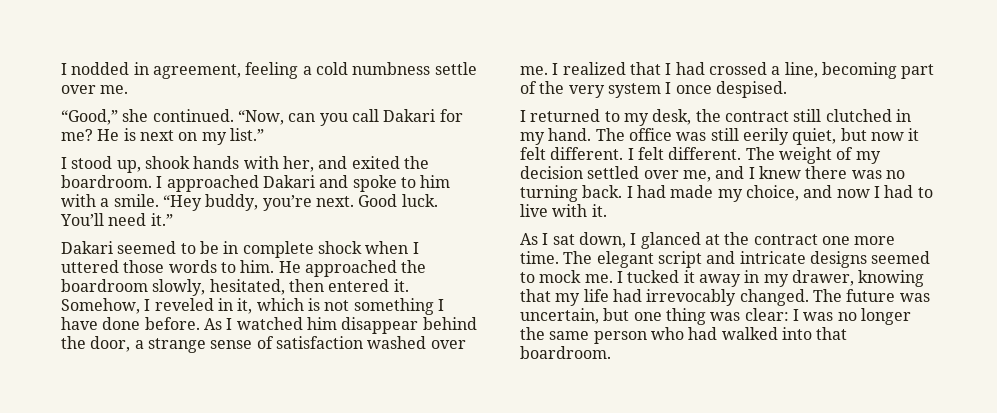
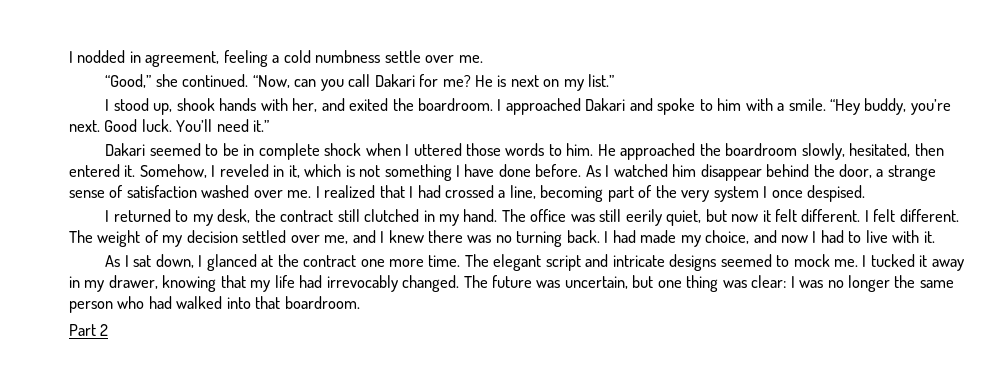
(611, 352) none -> [69,324,109,336] // Part 2

